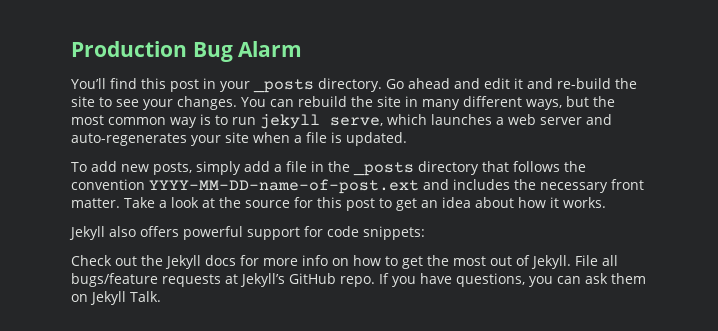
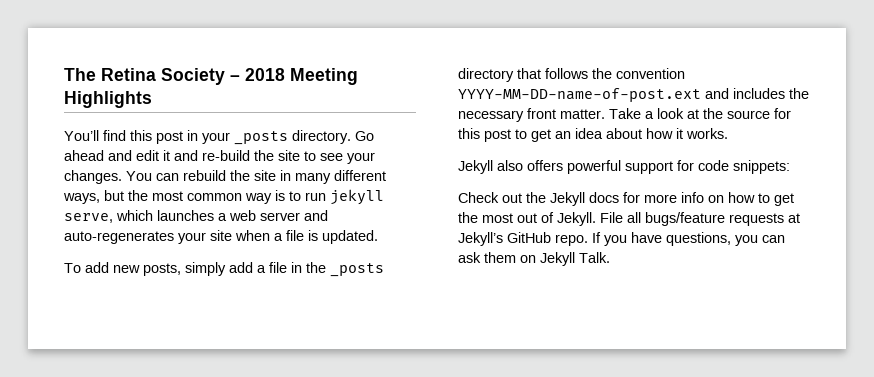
[71,41,303,62] Production Bug Alarm -> [64,68,358,85] [64,91,152,108] The Retina Society – 2018 Meeting Highlights

